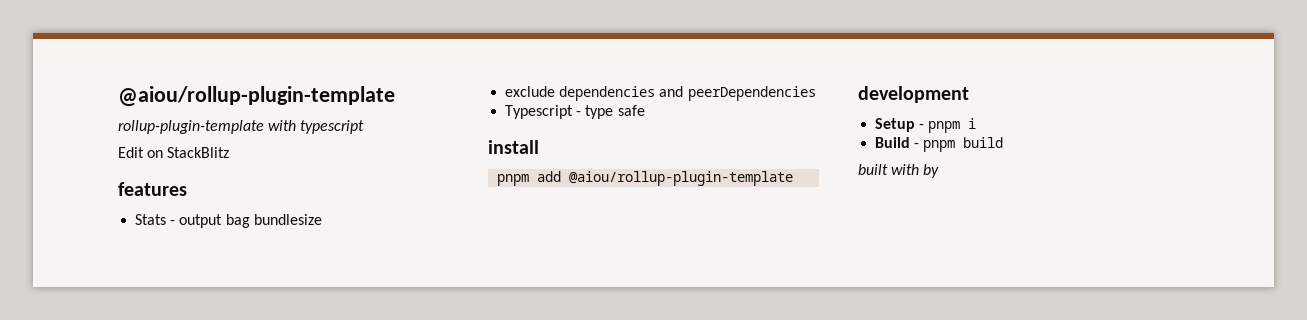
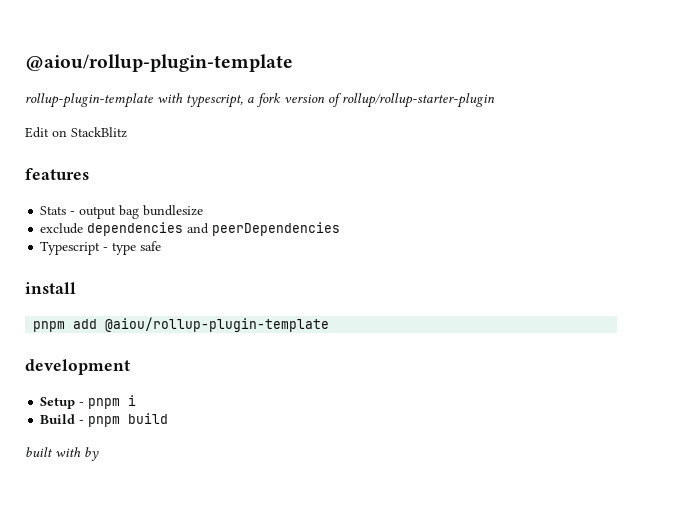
[300,120,365,134] typescript -> [186,93,495,108] typescript, a fork version of rollup/rollup-starter-plugin

